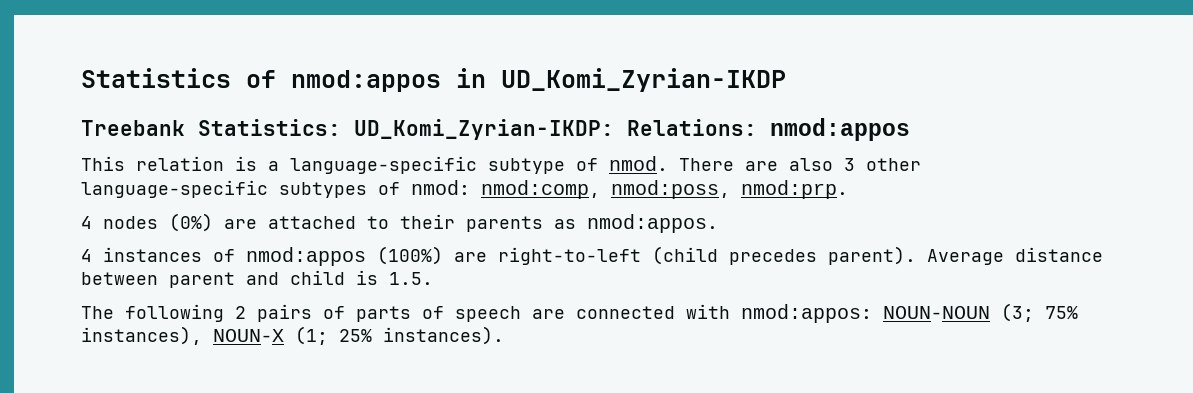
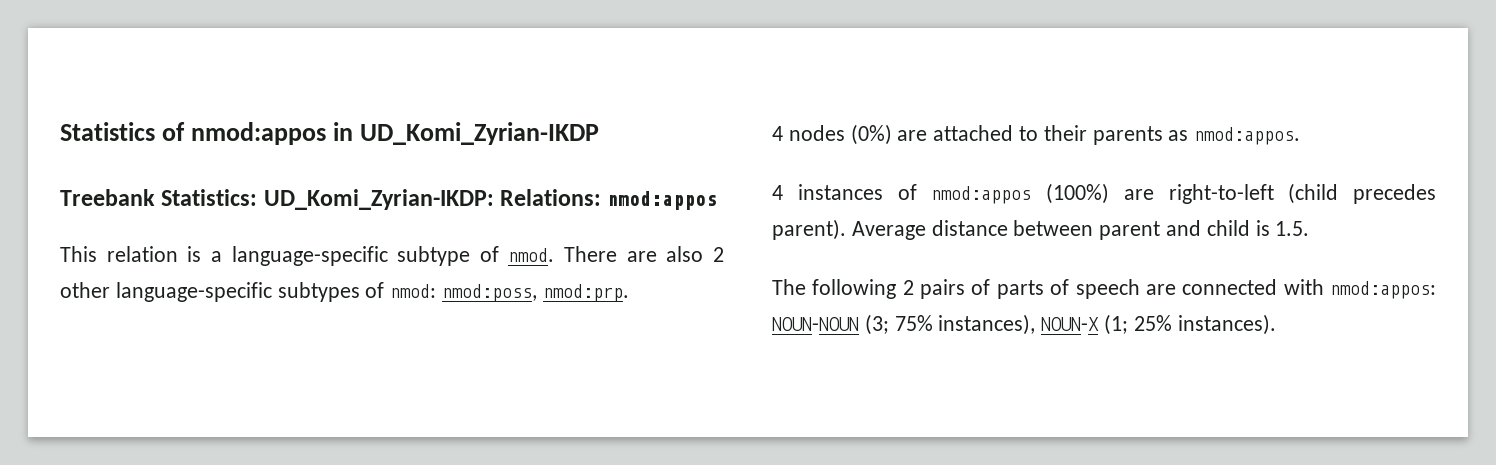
[844,158,855,171] 3 -> [712,247,724,262] 2
[481,180,600,199] nmod:comp, -> (437, 291) none

